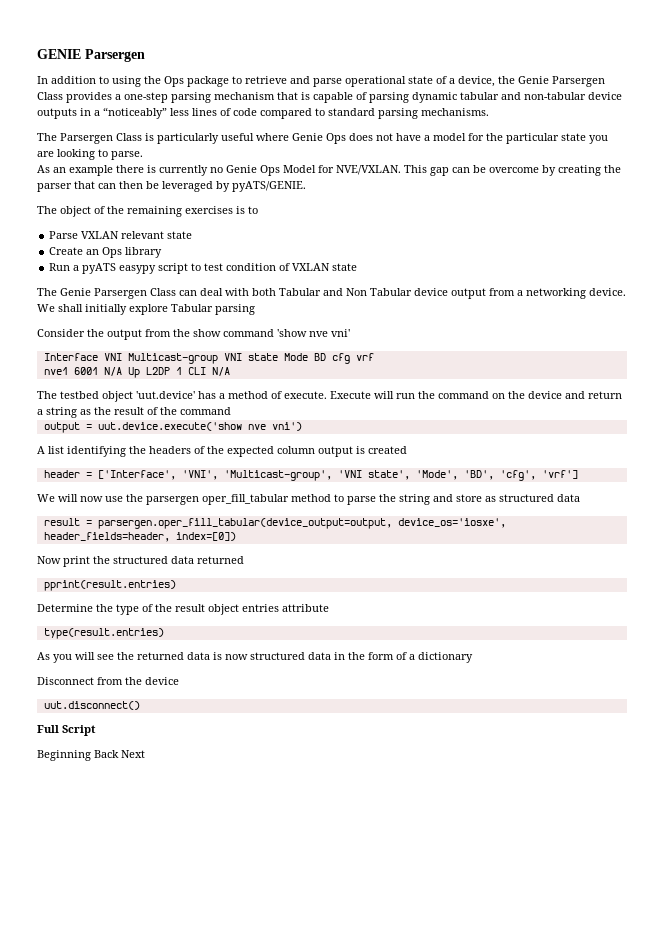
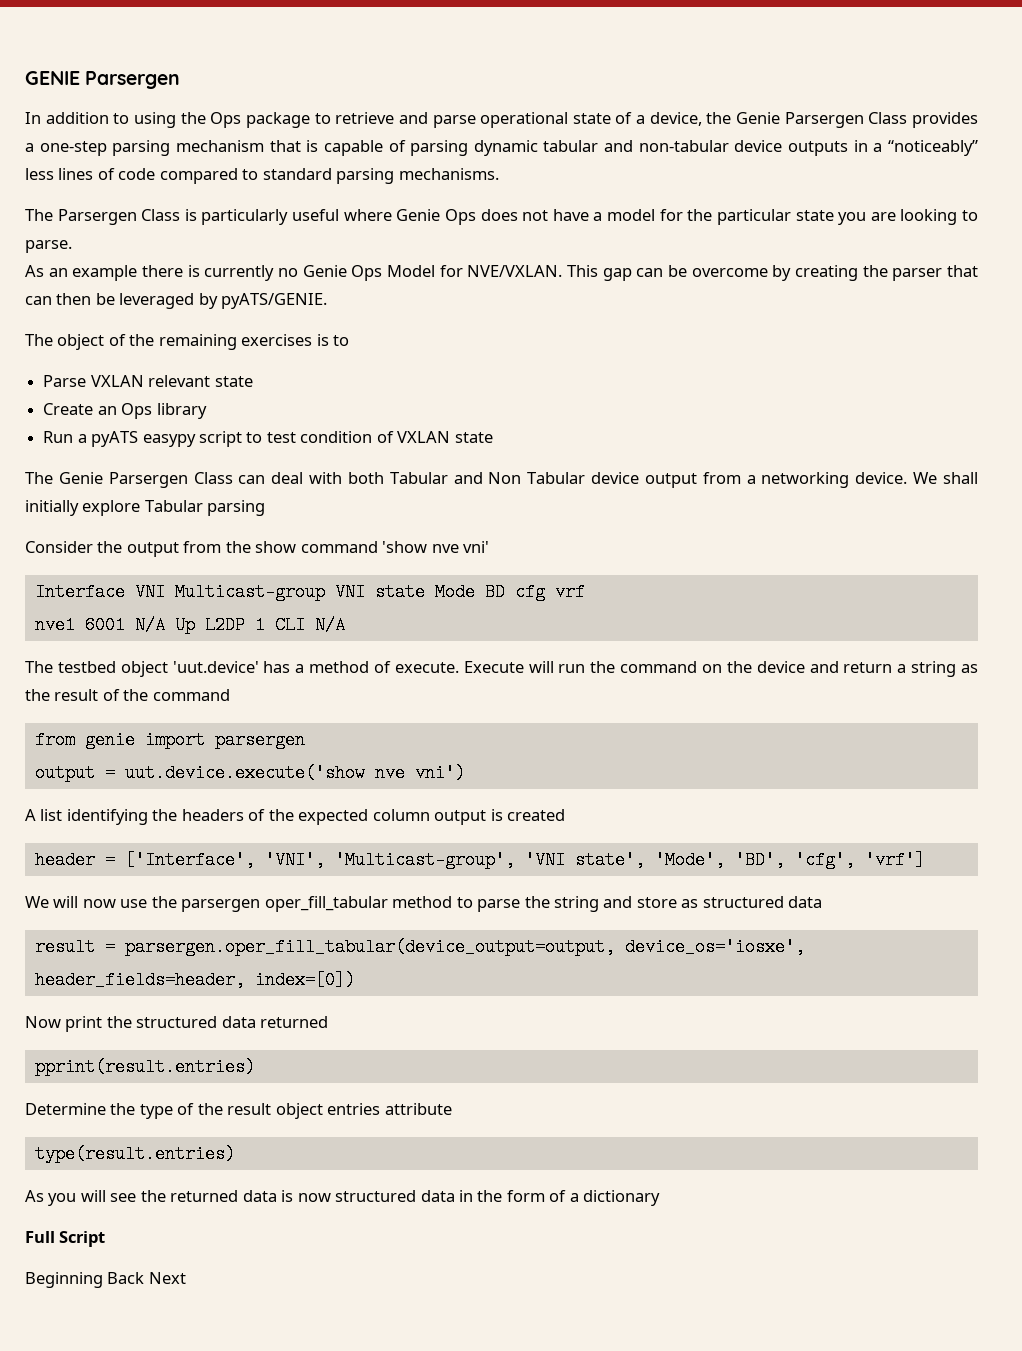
(231, 411) none -> [34,731,305,749] // from genie import parsergen
[37,677,179,685] [43,701,140,710] // Disconnect from the device // uut.disconnect() -> (661, 1198) none

